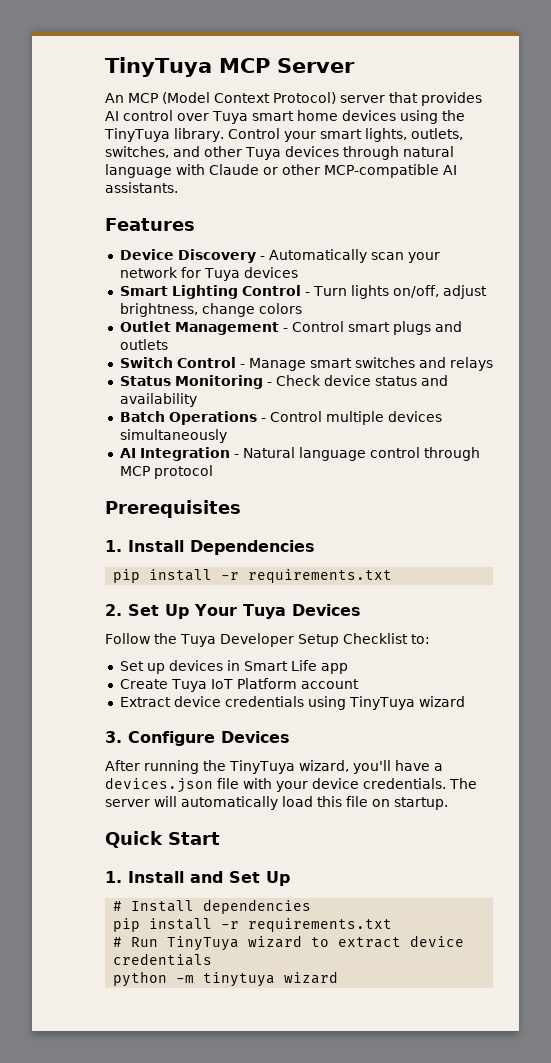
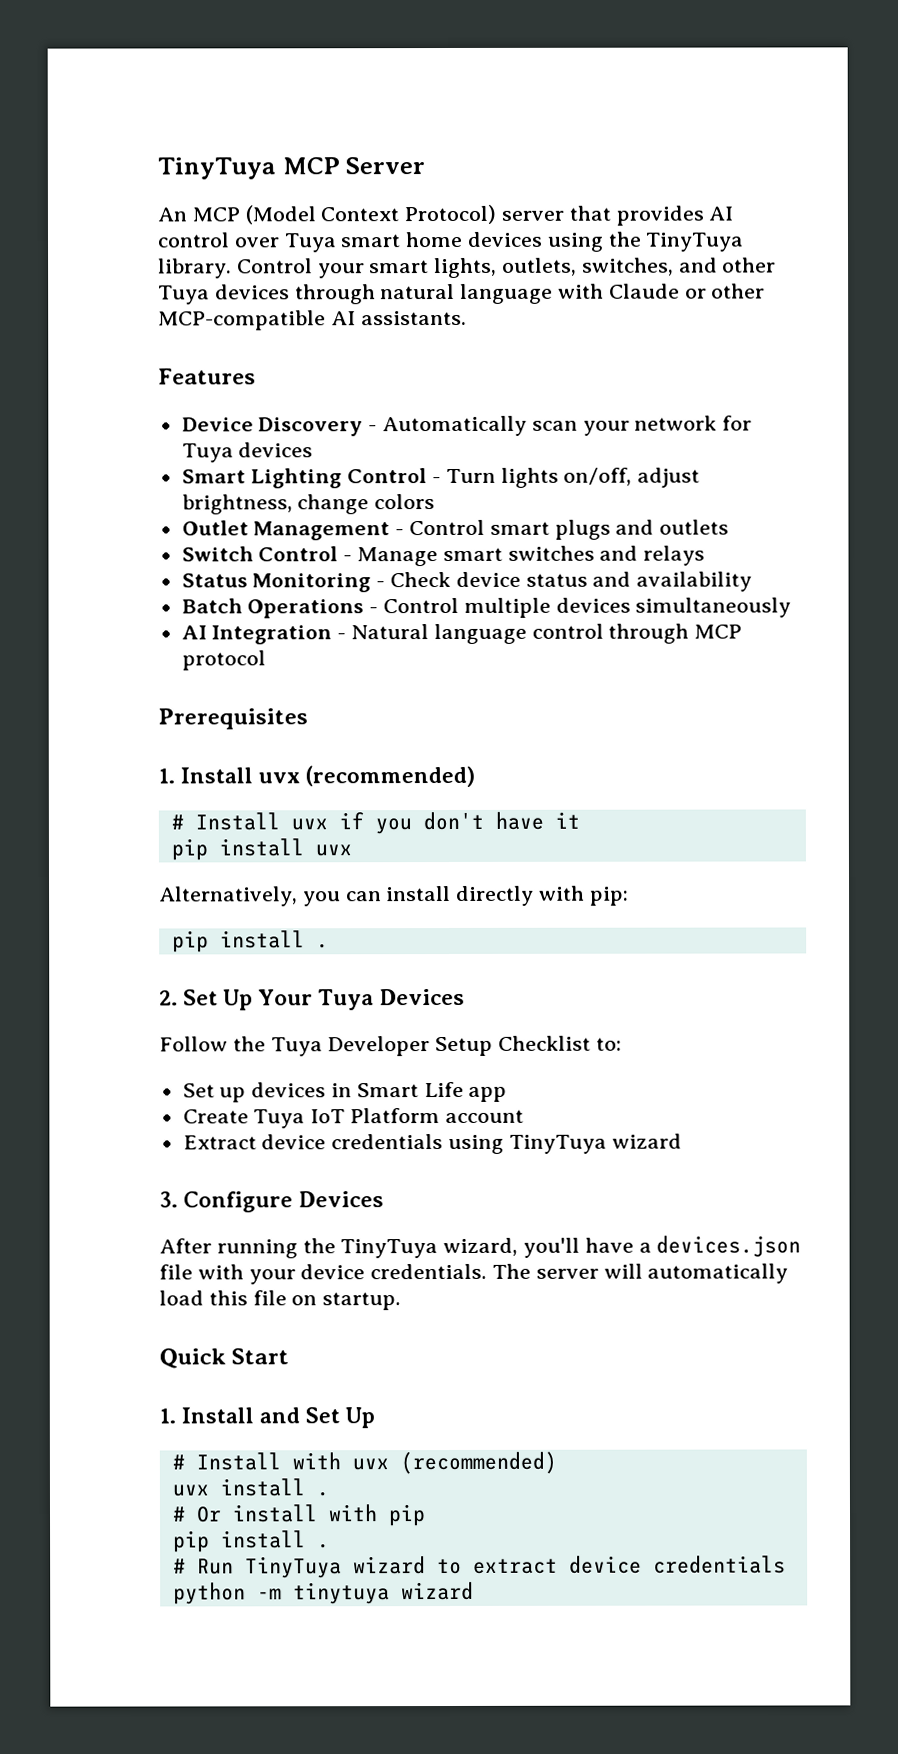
[190,540,315,555] [113,569,393,583] Dependencies // pip install -r requirements.txt -> [258,764,476,788] [170,811,580,835] [170,838,352,861] [159,885,629,907] [171,930,329,953] uvx (recommended) // # Install uvx if you don't have it // pip install uvx // Alternatively, you can install directly with pip: // pip install .
[203,899,312,914] [113,918,393,932] dependencies // pip install -r requirements.txt -> [291,1451,557,1475] [171,1478,329,1497] [171,1504,426,1527] [172,1530,330,1553] with uvx (recommended) // uvx install . // # Or install with pip // pip install .

